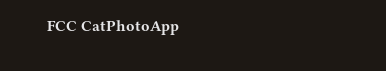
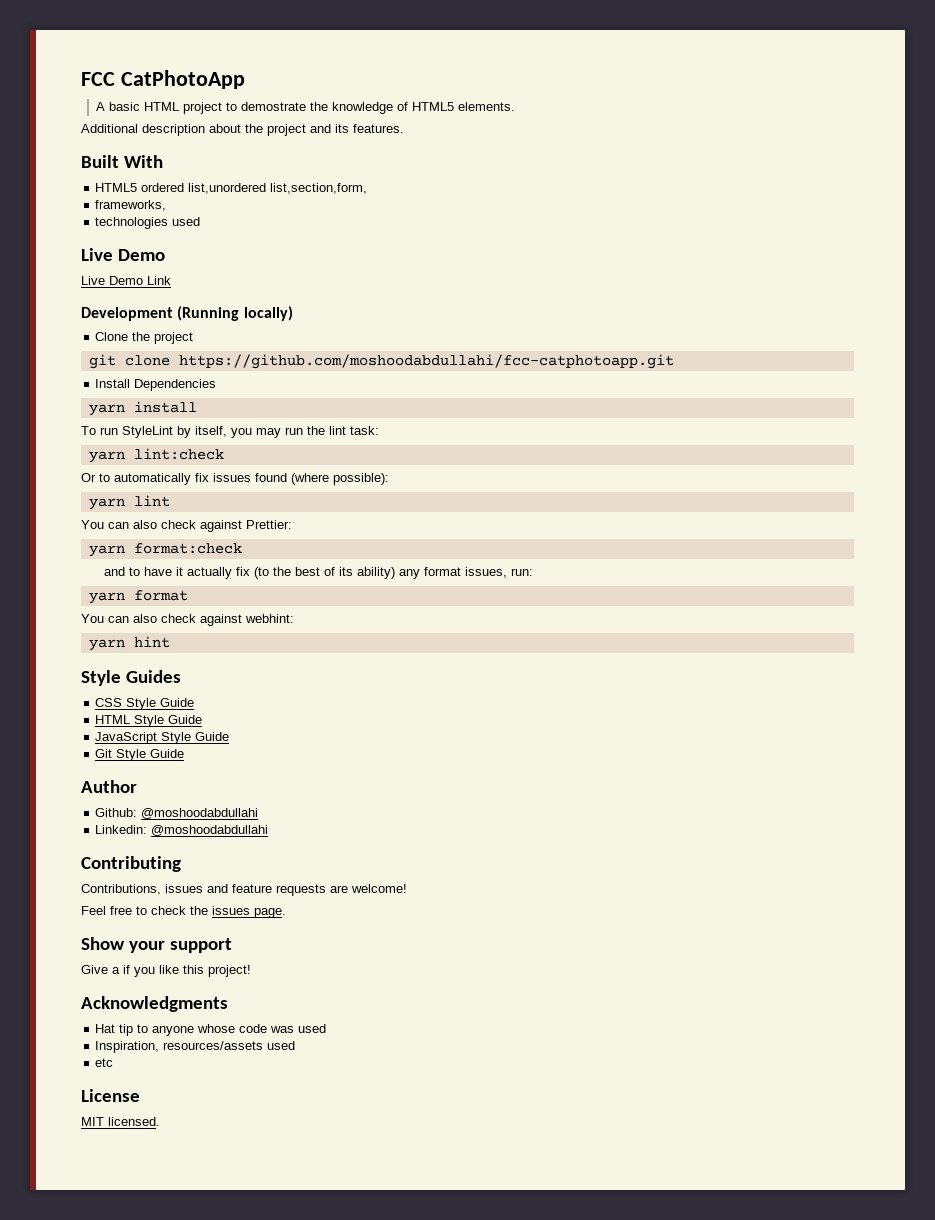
(180, 27) none -> [96,102,516,114] [81,124,404,136] [81,155,163,168] [95,183,368,194] [95,200,167,211] [95,217,201,229] [81,248,165,261] [81,276,171,285] [81,306,293,321] [95,332,194,344] [88,354,674,369] [95,379,217,391] [88,401,197,416] [81,426,379,438] [88,448,224,463] [81,473,389,485] [88,495,170,510] [81,520,292,532] [88,543,242,557] [103,567,533,579] [88,590,188,604] [81,614,294,626] [88,636,170,651] [81,670,181,686] [95,698,195,710] [95,715,203,727] [95,732,230,744] [95,749,185,761] [81,780,137,793] [95,808,259,819] [95,825,269,836] [81,856,181,872] [81,884,407,896] [81,906,286,918] [81,937,232,953] [81,965,251,977] [81,996,228,1012] [95,1024,327,1036] [95,1041,296,1053] [95,1058,114,1067] [81,1089,140,1102] [81,1117,160,1126] // A basic HTML project to demostrate the knowledge of HTML5 elements. // Additional description about the project and its features. // Built With // HTML5 ordered list,unordered list,section,form, // frameworks, // technologies used // Live Demo // Live Demo Link // Development (Running locally) // Clone the project // git clone https://github.com/moshoodabdullahi/fcc-catphotoapp.git // Install Dependencies // yarn install // To run StyleLint by itself, you may run the lint task: // yarn lint:check // Or to automatically fix issues found (where possible): // yarn lint // You can also check against Prettier: // yarn format:check // and to have it actually fix (to the best of its ability) any format issues, run: // yarn format // You can also check against webhint: // yarn hint // Style Guides // CSS Style Guide // HTML Style Guide // JavaScript Style Guide // Git Style Guide // Author // Github: @moshoodabdullahi // Linkedin: @moshoodabdullahi // Contributing // Contributions, issues and feature requests are welcome! // Feel free to check the issues page. // Show your support // Give a if you like this project! // Acknowledgments // Hat tip to anyone whose code was used // Inspiration, resources/assets used // etc // License // MIT licensed.

